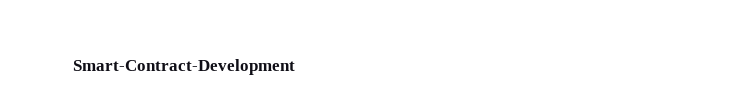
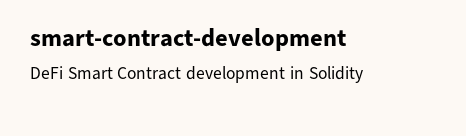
[73,59,295,75] Smart-Contract-Development -> [30,28,346,51] [30,66,363,83] smart-contract-development // DeFi Smart Contract development in Solidity

